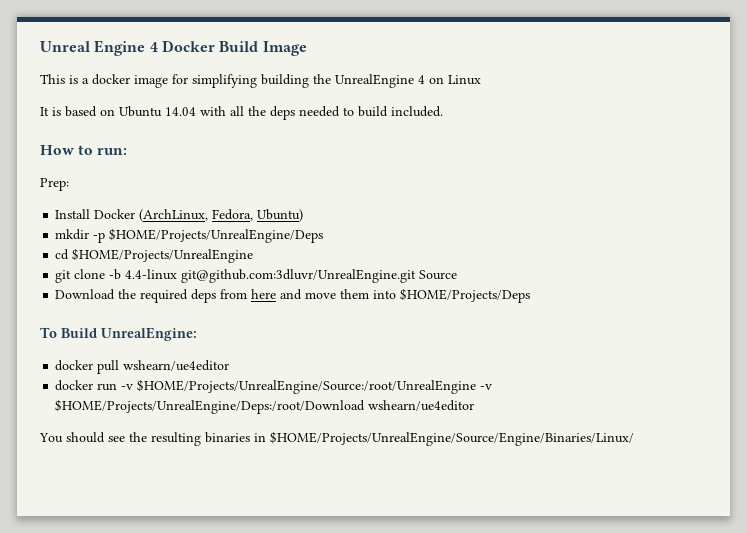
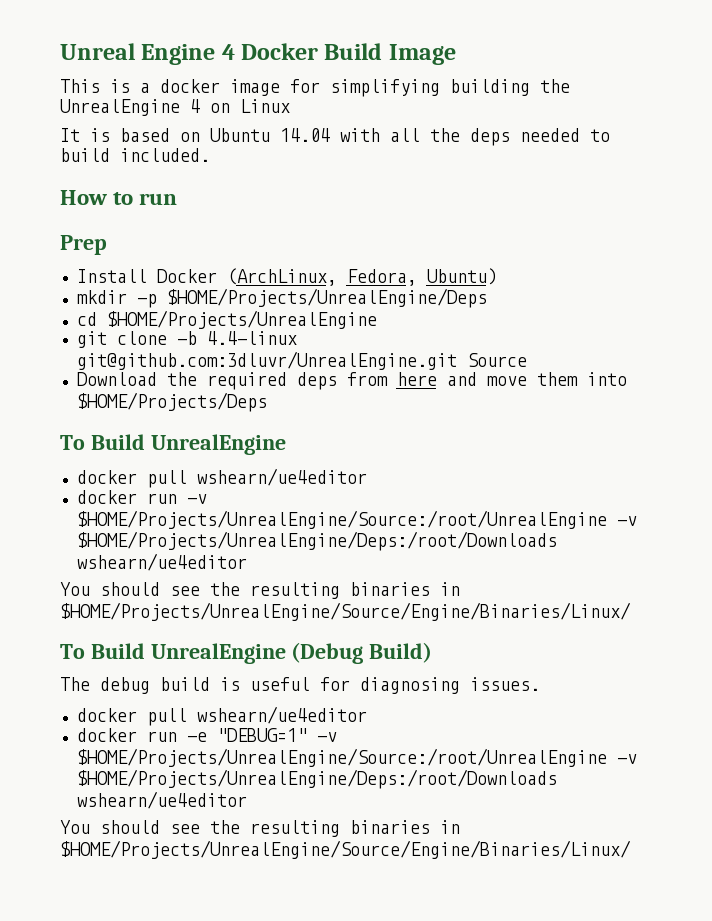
[97,148,128,155] [40,178,69,191] run: // Prep: -> [139,193,178,205] [60,235,107,255] run // Prep
[101,327,197,341] UnrealEngine: -> [150,434,286,455] UnrealEngine
[55,399,475,414] [39,431,634,446] $HOME/Projects/UnrealEngine/Deps:/root/Download wshearn/ue4editor // You should see the resulting binaries in $HOME/Projects/UnrealEngine/Source/Engine/Binaries/Linux/ -> [76,531,557,551] [76,553,247,571] [60,582,460,599] [60,602,631,621] [60,642,433,664] [60,677,540,694] [76,706,367,726] [76,728,337,742] [76,748,637,767] [76,769,557,789] [76,791,247,809] [60,820,460,837] [60,840,631,859] $HOME/Projects/UnrealEngine/Deps:/root/Downloads wshearn/ue4editor // You should see the resulting binaries in $HOME/Projects/UnrealEngine/Source/Engine/Binaries/Linux/ // To Build UnrealEngine (Debug Build) // The debug build is useful for diagnosing issues. // docker pull wshearn/ue4editor // docker run -e "DEBUG=1" -v $HOME/Projects/UnrealEngine/Source:/root/UnrealEngine -v $HOME/Projects/UnrealEngine/Deps:/root/Downloads wshearn/ue4editor // You should see the resulting binaries in $HOME/Projects/UnrealEngine/Source/Engine/Binaries/Linux/

